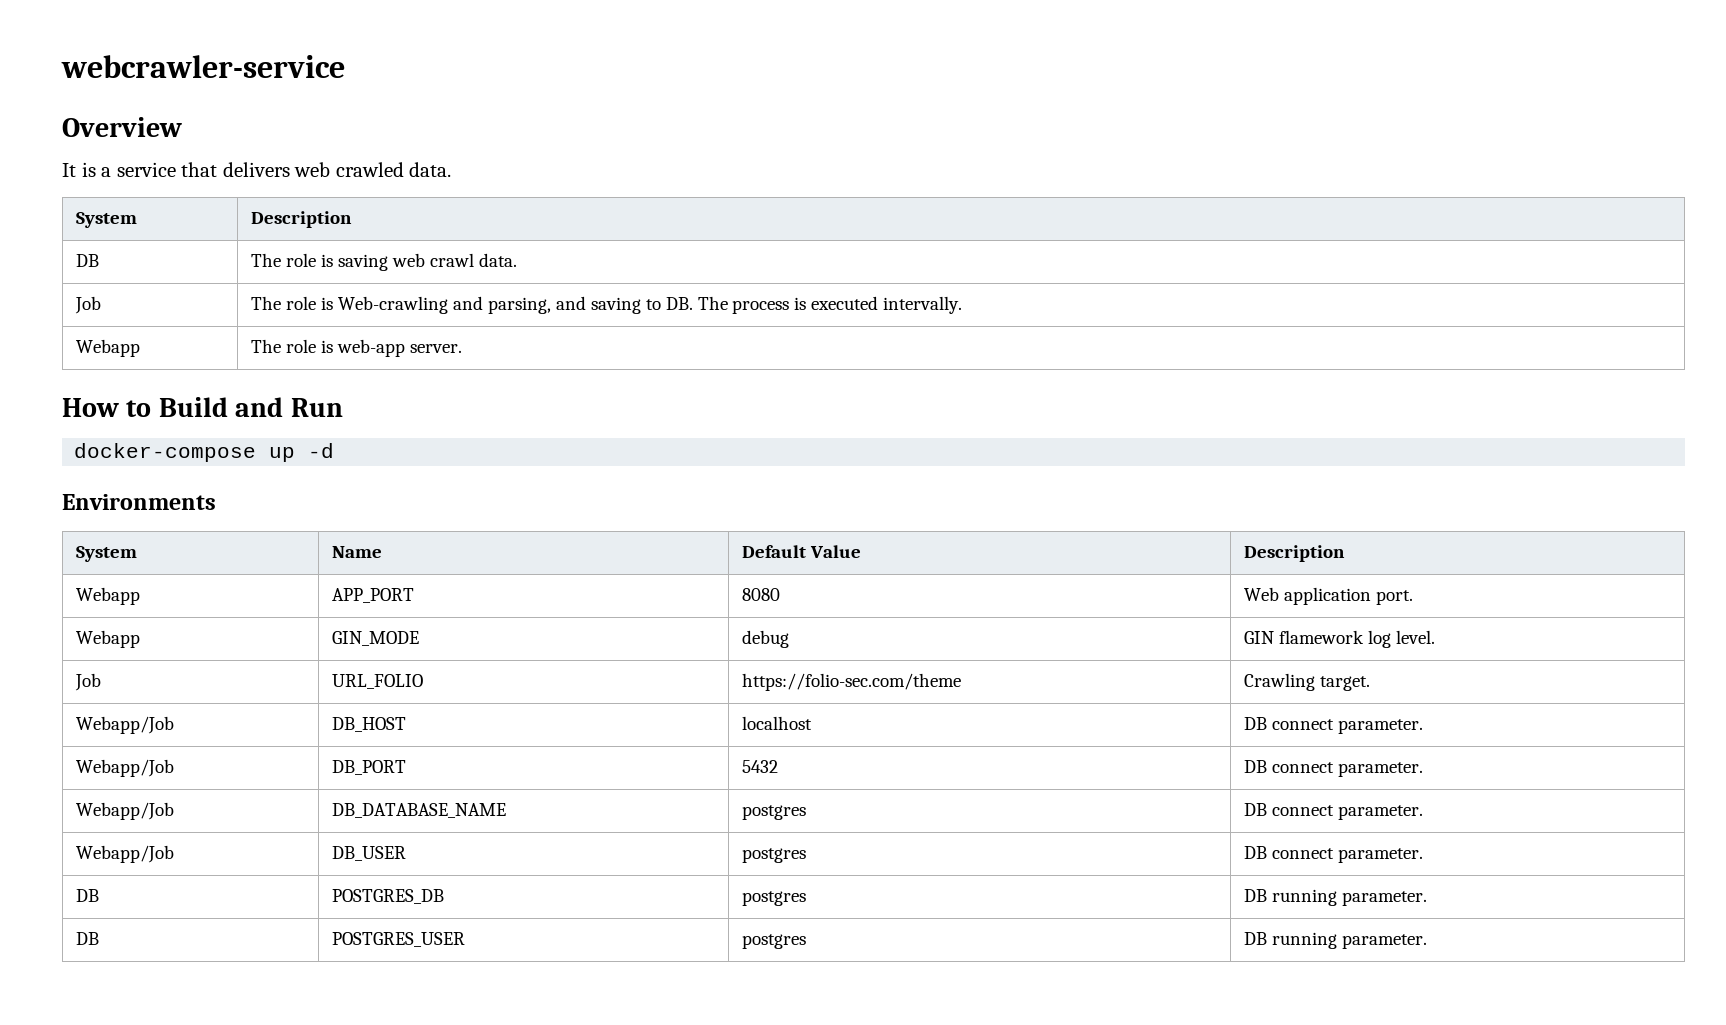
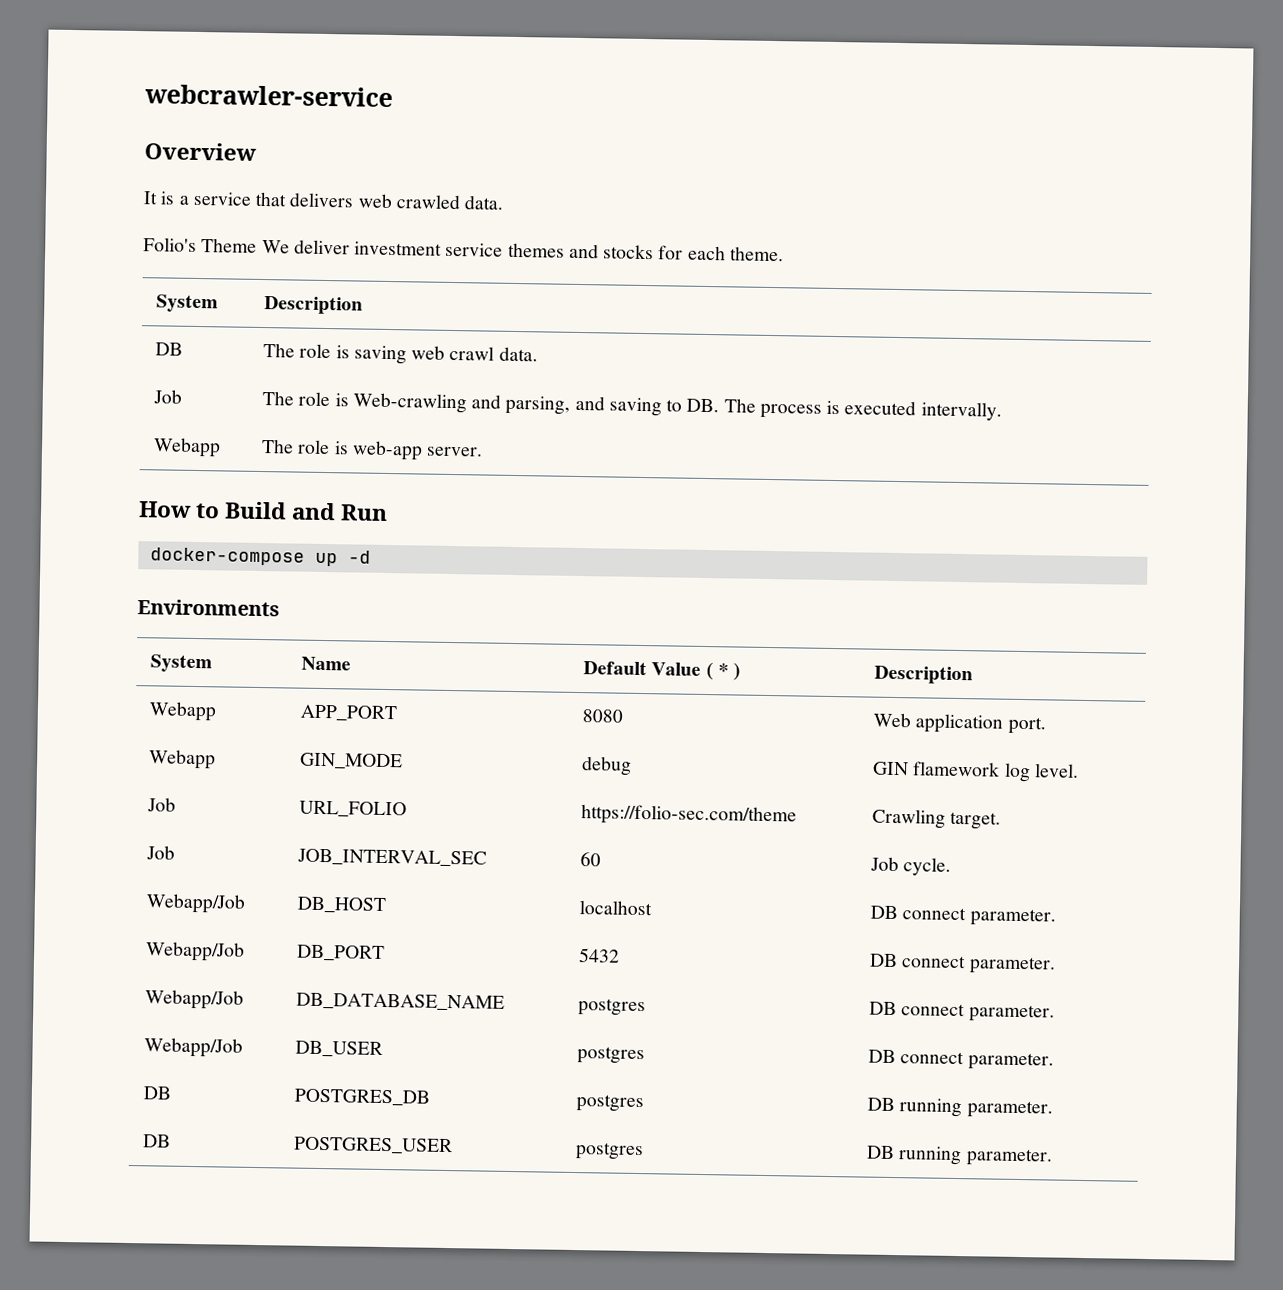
(452, 169) none -> [143,237,784,262] // Folio's Theme We deliver investment service themes and stocks for each theme.
(861, 551) none -> [705,662,742,681] ( * )
(1370, 683) none -> [146,845,176,860] [297,848,488,867] [580,852,602,867] [870,856,952,876] // Job | JOB_INTERVAL_SEC | 60 | Job cycle.

